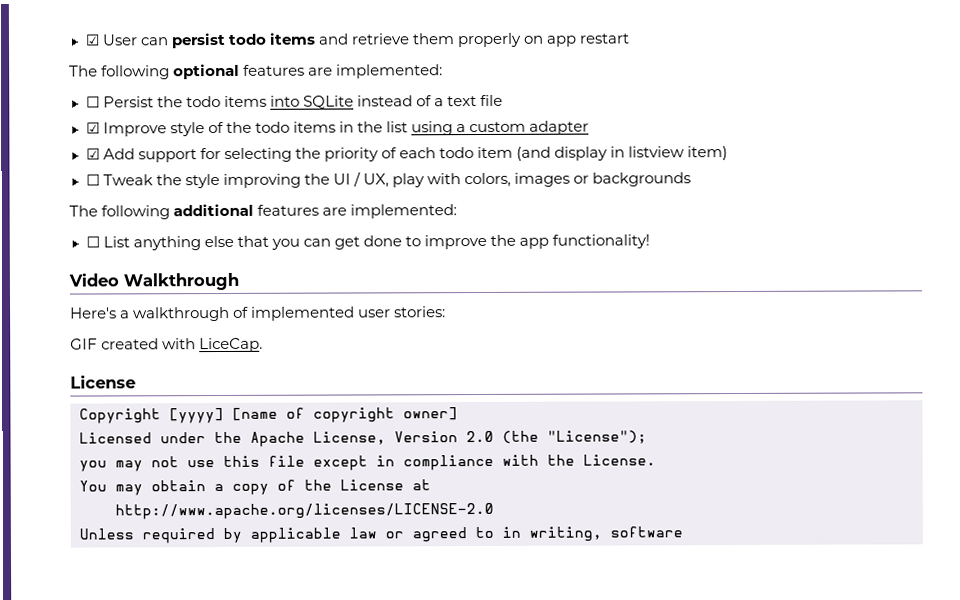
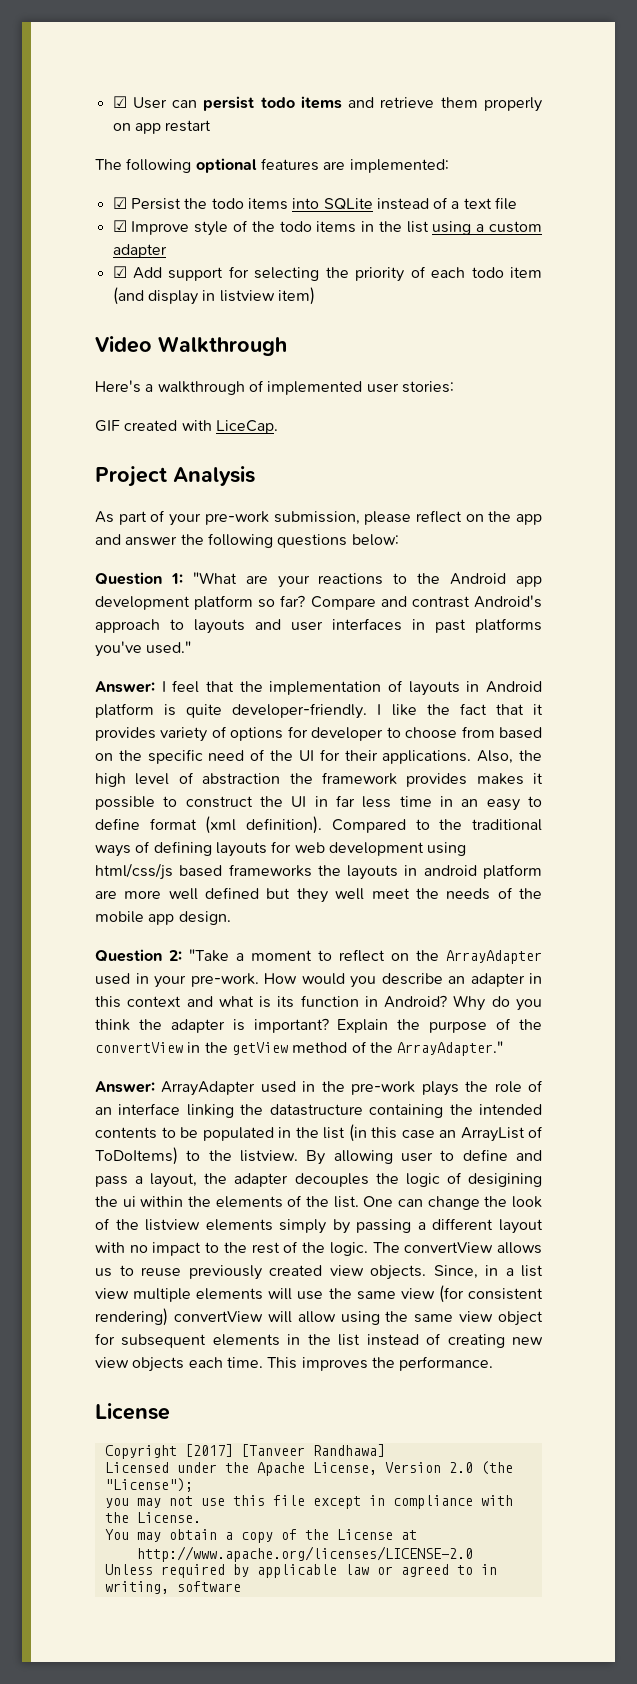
[85,96,100,108] ☐ -> [112,197,127,209] ☑
[85,171,692,189] [69,203,458,220] [85,234,651,251] // ☐ Tweak the style improving the UI / UX, play with colors, images or backgrounds // The following additional features are implemented: // ☐ List anything else that you can get done to improve the app functionality! -> (315, 296) none
[70,375,136,389] [79,407,458,424] License // Copyright [yyyy] [name of copyright owner] -> [95,466,255,487] [95,510,542,526] [95,533,399,548] [95,572,543,588] [95,595,542,610] [95,618,542,634] [95,641,192,657] [95,680,542,696] [95,703,543,719] [95,726,543,742] [95,749,542,764] [95,772,543,787] [95,795,542,811] [95,816,542,834] [95,841,467,857] [95,863,542,880] [95,887,543,903] [95,911,231,925] [95,949,542,964] [95,973,542,988] [95,995,542,1011] [95,1018,543,1033] [95,1041,504,1056] [95,1080,544,1096] [95,1103,543,1118] [95,1124,543,1142] [95,1147,542,1165] [95,1172,542,1188] [95,1195,542,1210] [95,1218,543,1234] [95,1241,542,1256] [95,1265,543,1280] [95,1285,543,1303] [95,1308,543,1326] [95,1333,544,1348] [95,1356,494,1372] [95,1403,170,1420] [104,1444,385,1459] Project Analysis // As part of your pre-work submission, please reflect on the app and answer the following questions below: // Question 1: "What are your reactions to the Android app development platform so far? Compare and contrast Android's approach to layouts and user interfaces in past platforms you've used." // Answer: I feel that the implementation of layouts in Android platform is quite developer-friendly. I like the fact that it provides variety of options for developer to choose from based on the specific need of the UI for their applications. Also, the high level of abstraction the framework provides makes it possible to construct the UI in far less time in an easy to define format (xml definition). Compared to the traditional ways of defining layouts for web development using html/css/js based frameworks the layouts in android platform are more well defined but they well meet the needs of the mobile app design. // Question 2: "Take a moment to reflect on the ArrayAdapter used in your pre-work. How would you describe an adapter in this context and what is its function in Android? Why do you think the adapter is important? Explain the purpose of the convertView in the getView method of the ArrayAdapter." // Answer: ArrayAdapter used in the pre-work plays the role of an interface linking the datastructure containing the intended contents to be populated in the list (in this case an ArrayList of ToDoItems) to the listview. By allowing user to define and pass a layout, the adapter decouples the logic of desigining the ui within the elements of the list. One can change the look of the listview elements simply by passing a different layout with no impact to the rest of the logic. The convertView allows us to reuse previously created view objects. Since, in a list view multiple elements will use the same view (for consistent rendering) convertView will allow using the same view object for subsequent elements in the list instead of creating new view objects each time. This improves the performance. // License // Copyright [2017] [Tanveer Randhawa]

